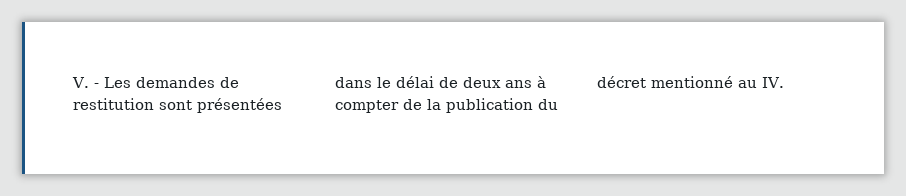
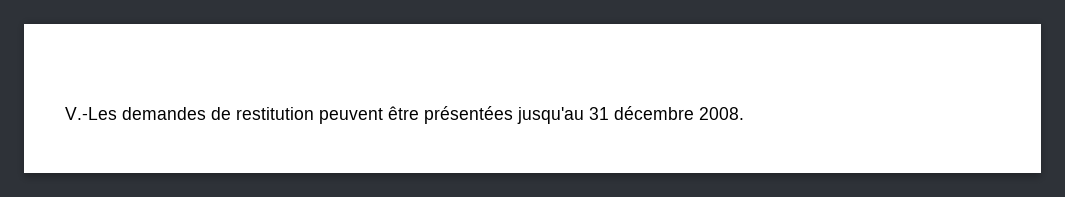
[72,77,239,88] [73,98,282,113] [335,76,546,88] [335,98,558,113] [597,76,784,88] V. - Les demandes de restitution sont présentées dans le délai de deux ans à compter de la publication du décret mentionné au IV. -> [65,106,744,124] V.-Les demandes de restitution peuvent être présentées jusqu'au 31 décembre 2008.

